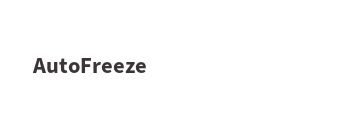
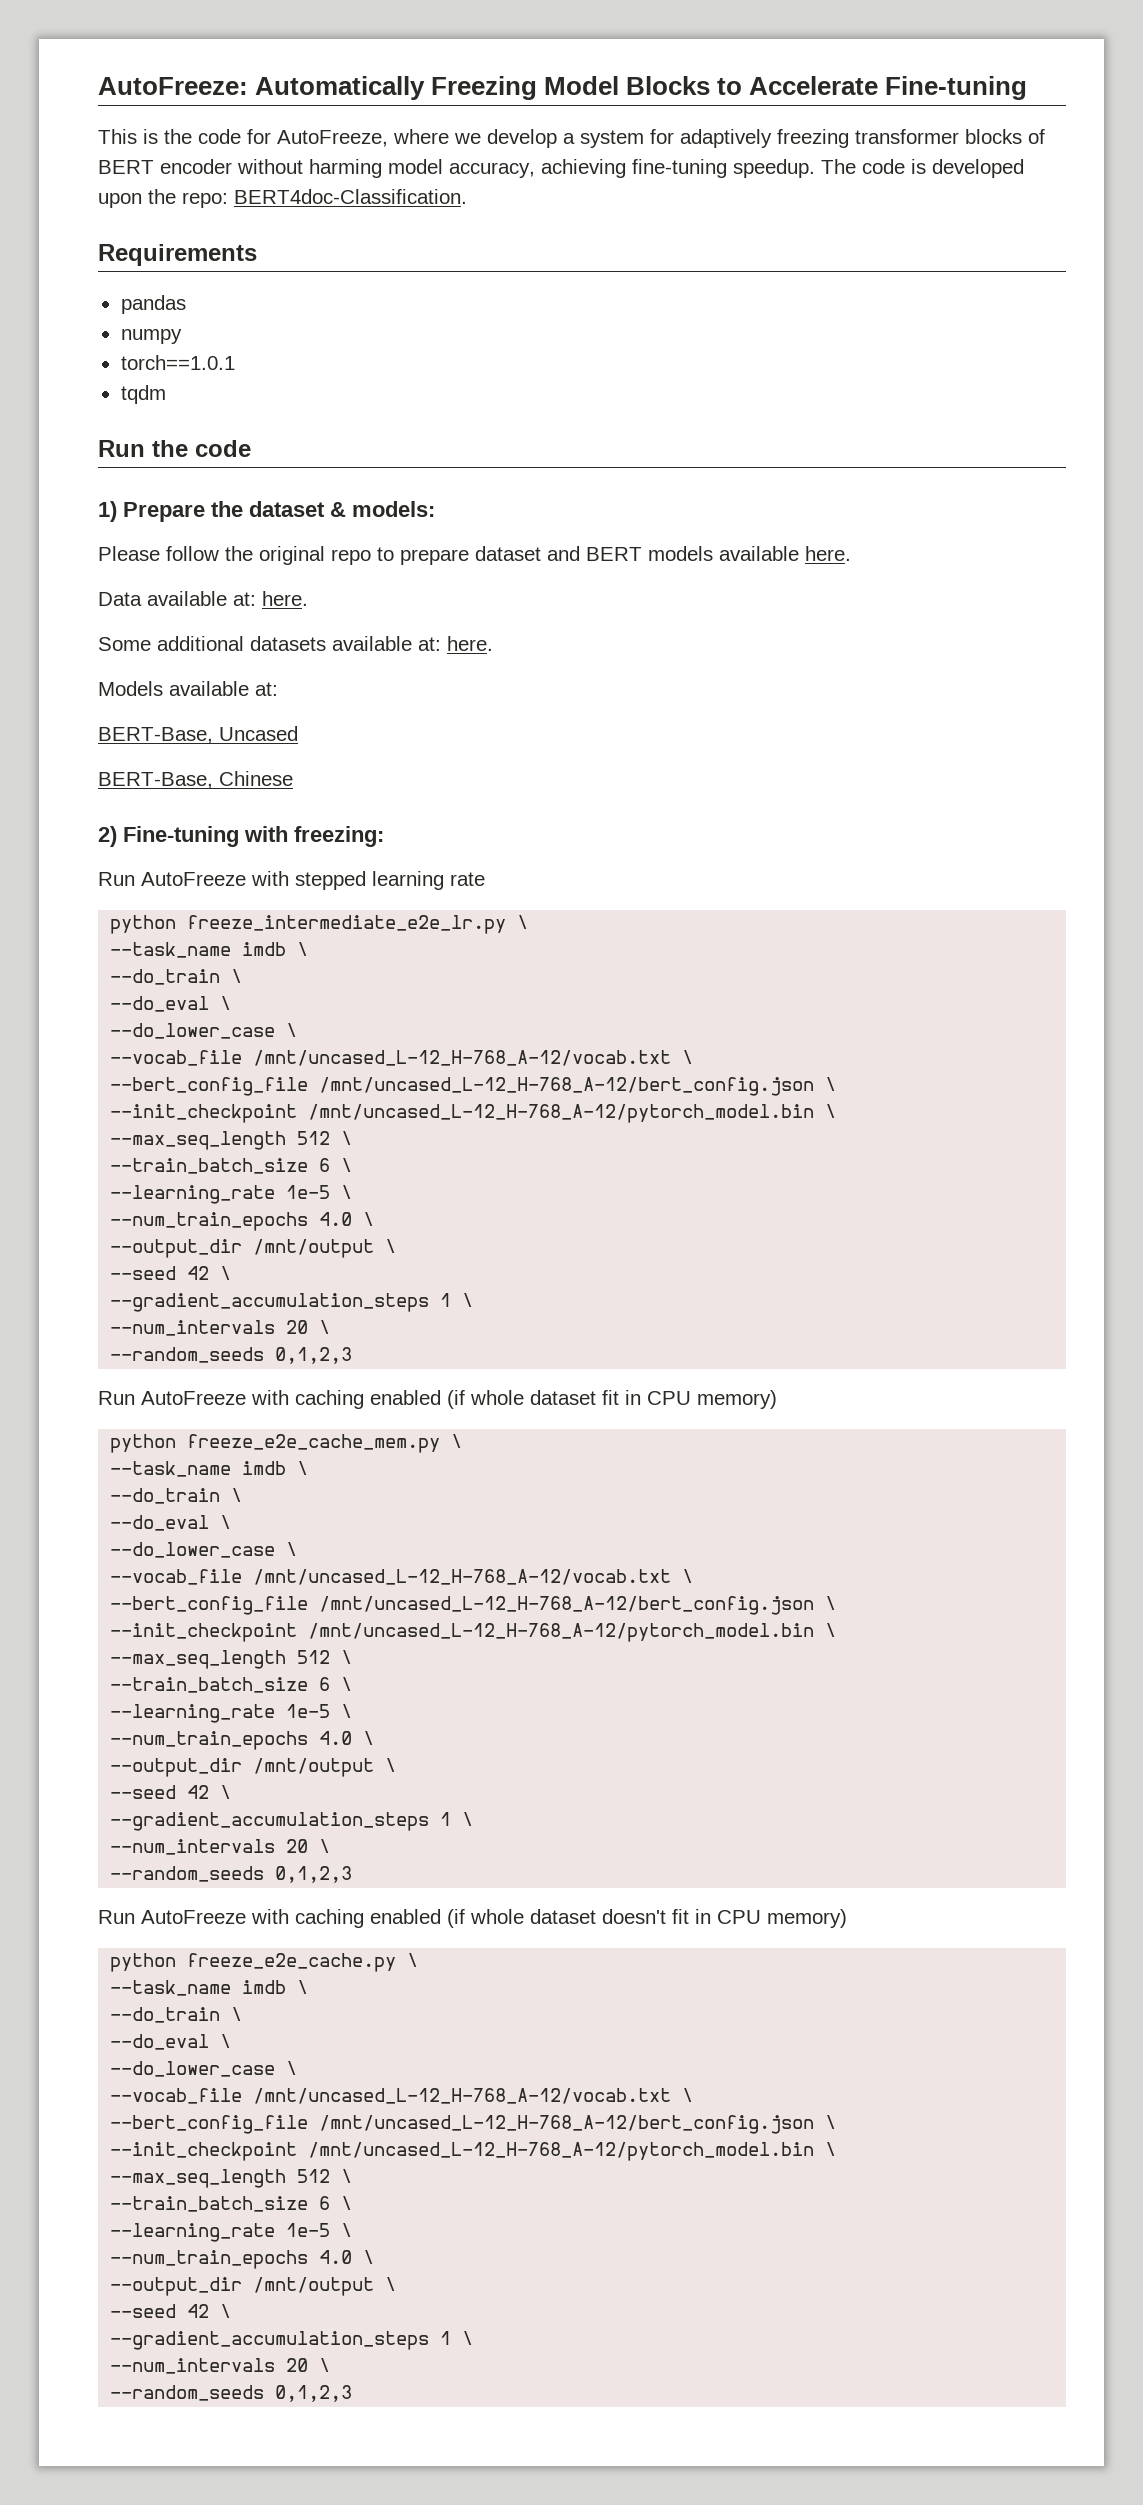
[32,58,147,73] AutoFreeze -> [98,76,1028,100] [98,129,1045,148] [98,159,1024,178] [98,189,467,208] [98,244,257,266] [120,295,186,314] [120,329,182,344] [120,355,235,370] [120,385,166,404] [98,440,251,457] [98,501,435,522] [98,546,851,565] [98,591,308,606] [98,636,493,651] [98,681,278,696] [98,726,298,744] [98,771,293,789] [98,826,384,847] [98,871,485,890] [110,915,529,934] [110,942,309,958] [110,969,243,985] [110,996,232,1012] [110,1023,298,1039] [110,1050,694,1066] [110,1077,837,1096] [110,1104,837,1123] [110,1131,353,1150] [110,1158,353,1174] [110,1185,353,1204] [110,1212,375,1231] [110,1239,397,1258] [110,1266,232,1280] [110,1293,474,1312] [110,1320,331,1336] [110,1347,353,1364] [98,1390,777,1409] [110,1434,463,1453] [110,1461,309,1477] [110,1488,243,1504] [110,1515,232,1531] [110,1542,298,1558] [110,1569,694,1585] [110,1596,837,1615] [110,1623,837,1642] [110,1650,353,1669] [110,1677,353,1693] [110,1704,353,1723] [110,1731,375,1750] [110,1758,397,1777] [110,1785,232,1799] [110,1812,474,1831] [110,1839,331,1855] [110,1866,353,1883] [98,1909,847,1928] [110,1953,419,1972] [110,1980,309,1996] [110,2007,243,2023] [110,2034,232,2050] [110,2061,298,2077] [110,2088,694,2104] [110,2115,837,2134] [110,2142,837,2161] [110,2169,353,2188] [110,2196,353,2212] [110,2223,353,2242] [110,2250,375,2269] [110,2277,397,2296] [110,2304,232,2318] [110,2331,474,2350] [110,2358,331,2374] [110,2385,353,2402] AutoFreeze: Automatically Freezing Model Blocks to Accelerate Fine-tuning // This is the code for AutoFreeze, where we develop a system for adaptively freezing transformer blocks of BERT encoder without harming model accuracy, achieving fine-tuning speedup. The code is developed upon the repo: BERT4doc-Classification. // Requirements // pandas // numpy // torch==1.0.1 // tqdm // Run the code // 1) Prepare the dataset & models: // Please follow the original repo to prepare dataset and BERT models available here. // Data available at: here. // Some additional datasets available at: here. // Models available at: // BERT-Base, Uncased // BERT-Base, Chinese // 2) Fine-tuning with freezing: // Run AutoFreeze with stepped learning rate // python freeze_intermediate_e2e_lr.py \ // --task_name imdb \ // --do_train \ // --do_eval \ // --do_lower_case \ // --vocab_file /mnt/uncased_L-12_H-768_A-12/vocab.txt \ // --bert_config_file /mnt/uncased_L-12_H-768_A-12/bert_config.json \ // --init_checkpoint /mnt/uncased_L-12_H-768_A-12/pytorch_model.bin \ // --max_seq_length 512 \ // --train_batch_size 6 \ // --learning_rate 1e-5 \ // --num_train_epochs 4.0 \ // --output_dir /mnt/output \ // --seed 42 \ // --gradient_accumulation_steps 1 \ // --num_intervals 20 \ // --random_seeds 0,1,2,3 // Run AutoFreeze with caching enabled (if whole dataset fit in CPU memory) // python freeze_e2e_cache_mem.py \ // --task_name imdb \ // --do_train \ // --do_eval \ // --do_lower_case \ // --vocab_file /mnt/uncased_L-12_H-768_A-12/vocab.txt \ // --bert_config_file /mnt/uncased_L-12_H-768_A-12/bert_config.json \ // --init_checkpoint /mnt/uncased_L-12_H-768_A-12/pytorch_model.bin \ // --max_seq_length 512 \ // --train_batch_size 6 \ // --learning_rate 1e-5 \ // --num_train_epochs 4.0 \ // --output_dir /mnt/output \ // --seed 42 \ // --gradient_accumulation_steps 1 \ // --num_intervals 20 \ // --random_seeds 0,1,2,3 // Run AutoFreeze with caching enabled (if whole dataset doesn't fit in CPU memory) // python freeze_e2e_cache.py \ // --task_name imdb \ // --do_train \ // --do_eval \ // --do_lower_case \ // --vocab_file /mnt/uncased_L-12_H-768_A-12/vocab.txt \ // --bert_config_file /mnt/uncased_L-12_H-768_A-12/bert_config.json \ // --init_checkpoint /mnt/uncased_L-12_H-768_A-12/pytorch_model.bin \ // --max_seq_length 512 \ // --train_batch_size 6 \ // --learning_rate 1e-5 \ // --num_train_epochs 4.0 \ // --output_dir /mnt/output \ // --seed 42 \ // --gradient_accumulation_steps 1 \ // --num_intervals 20 \ // --random_seeds 0,1,2,3

